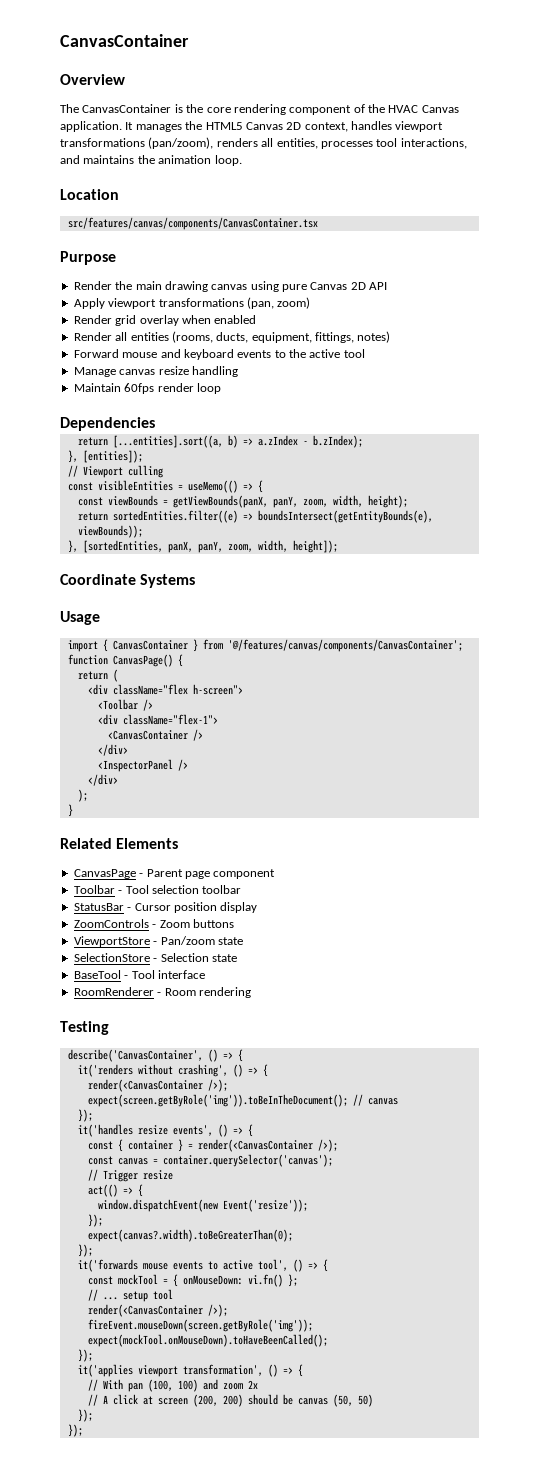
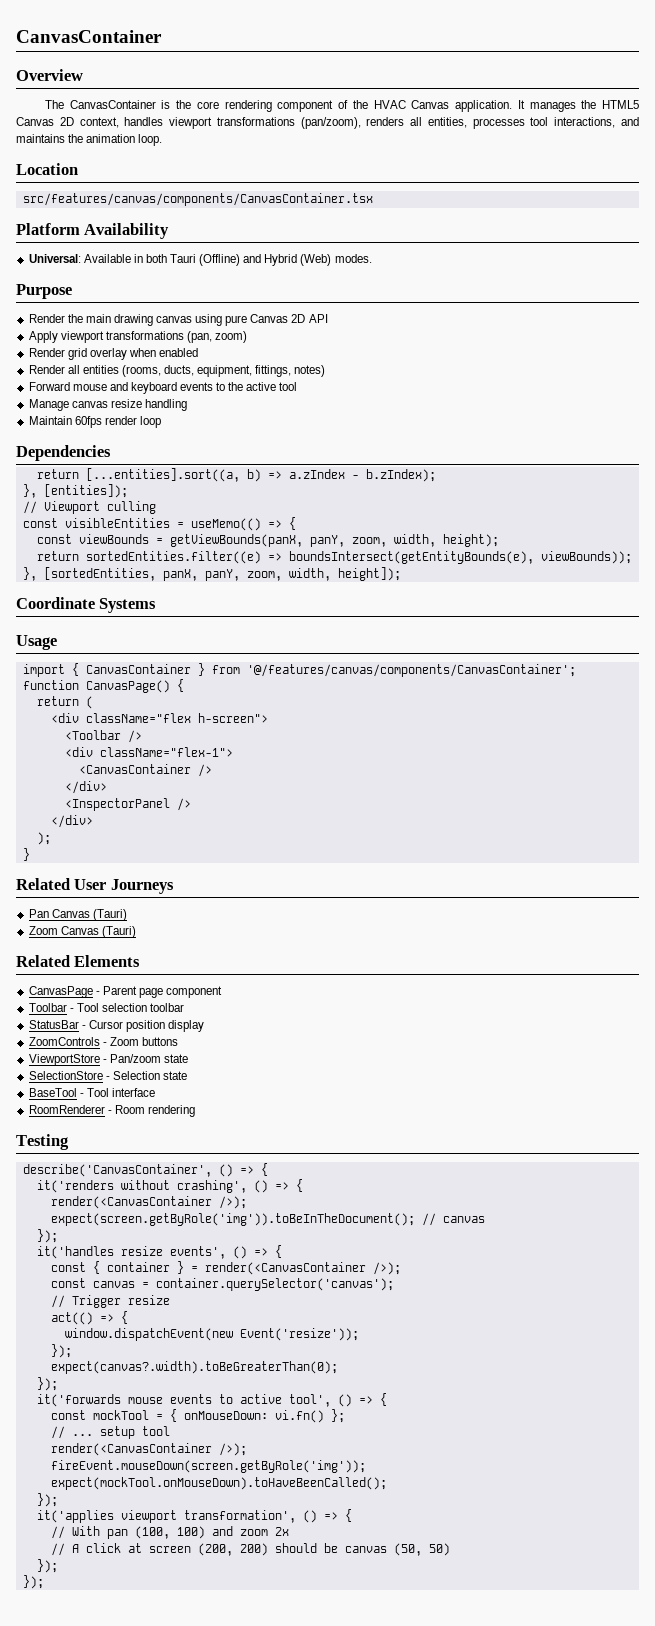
(318, 223) none -> [16,223,170,239] [28,254,372,266] // Platform Availability // Universal: Available in both Tauri (Offline) and Hybrid (Web) modes.
(73, 810) none -> [16,878,174,894] [28,909,127,921] [28,926,136,938] // Related User Journeys // Pan Canvas (Tauri) // Zoom Canvas (Tauri)

